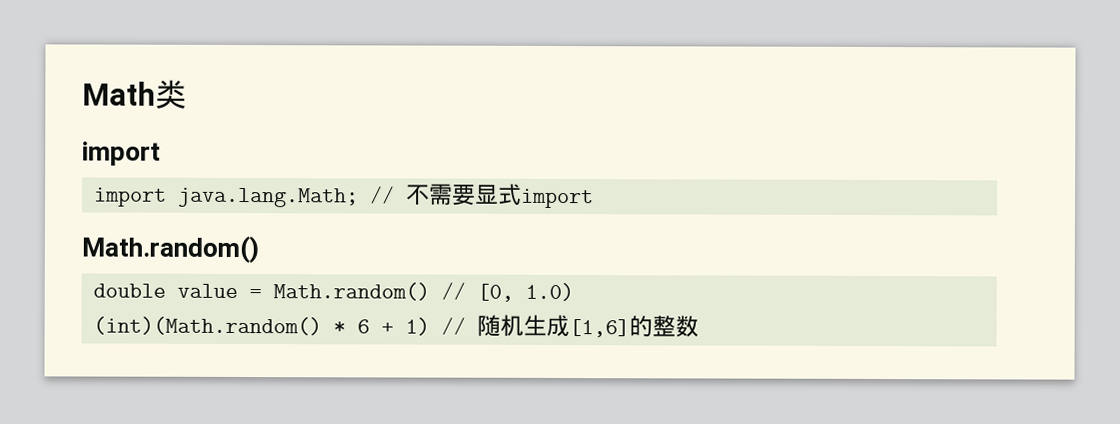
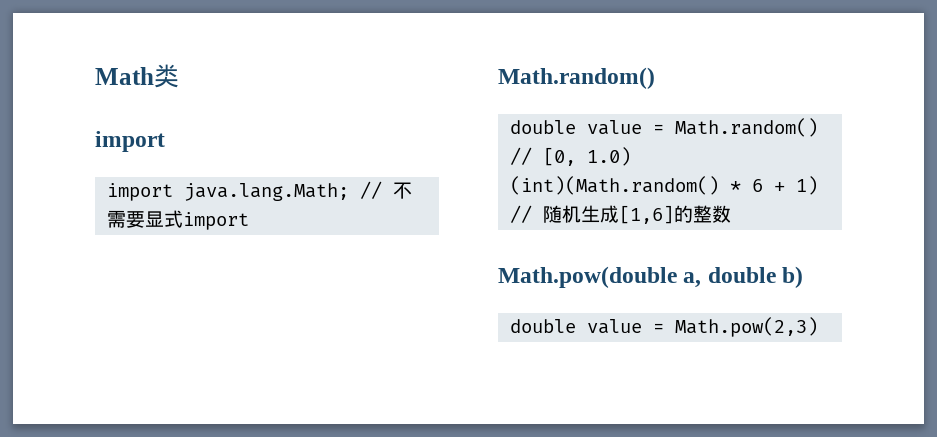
(699, 326) none -> [498,266,804,288] [510,317,818,337] // Math.pow(double a, double b) // double value = Math.pow(2,3)

